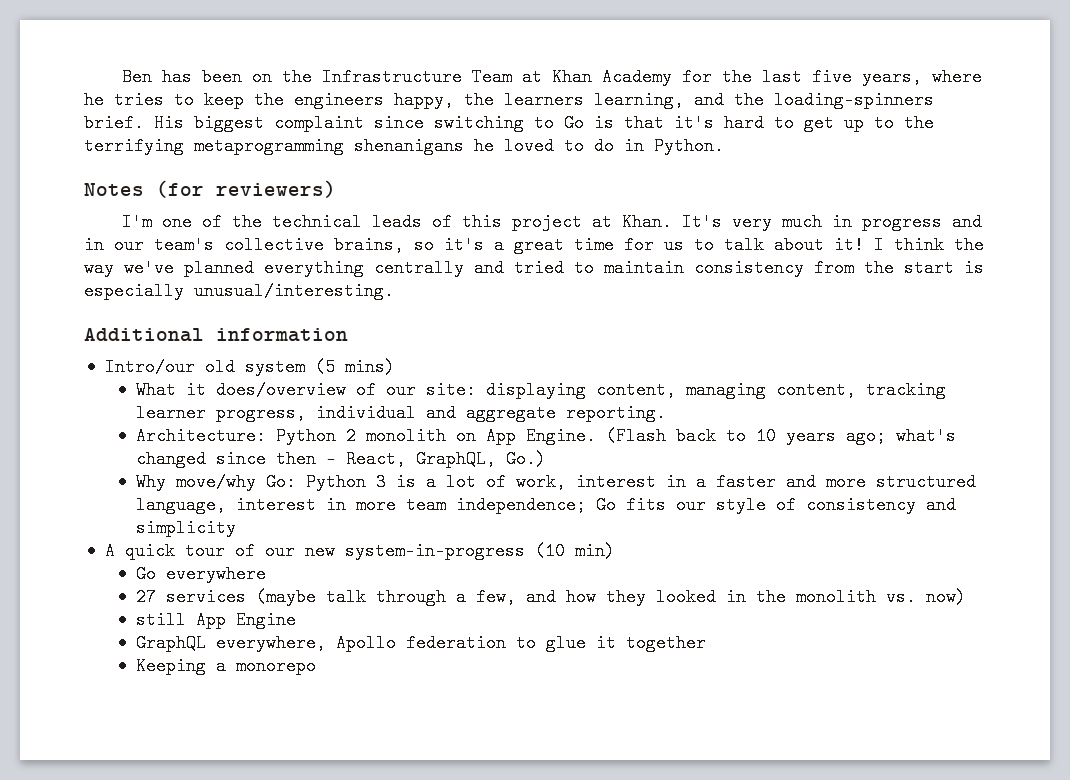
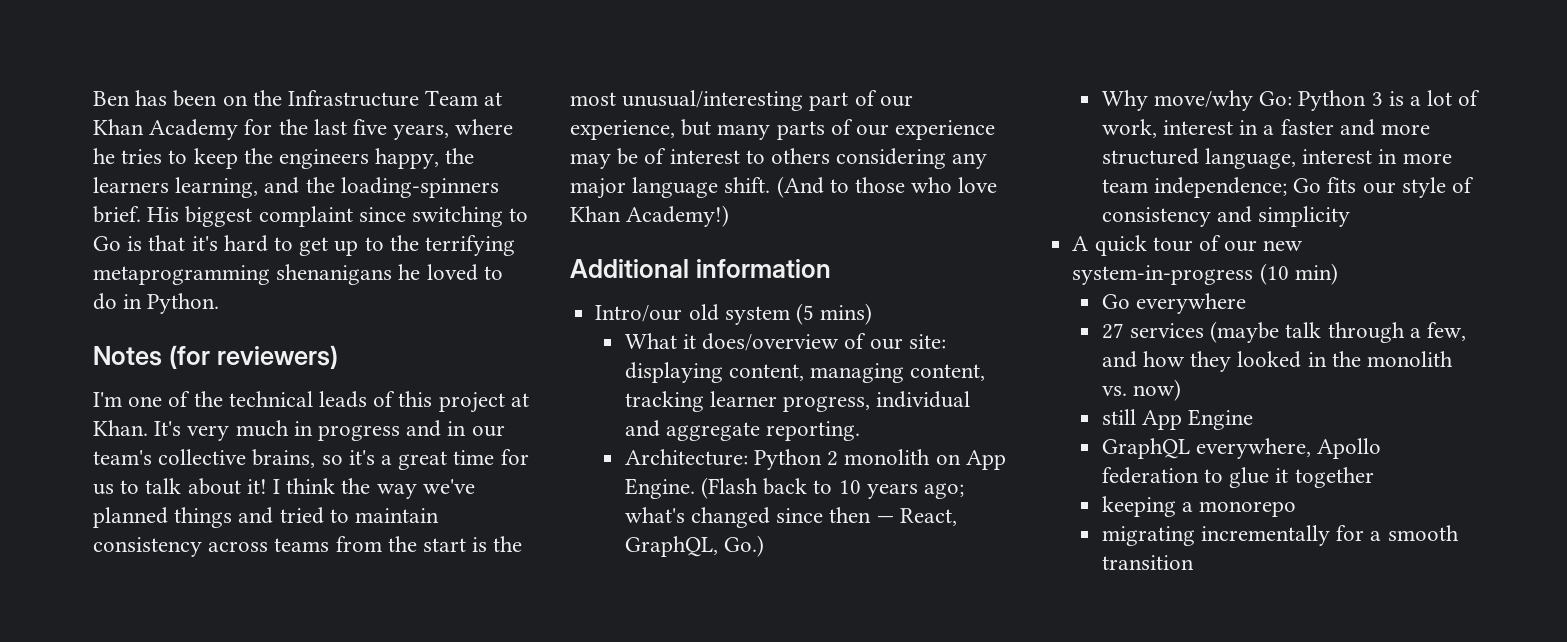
[264,259,464,277] everything centrally -> [174,507,233,528] things
(804, 268) none -> [208,538,330,552] across teams
[84,282,394,300] especially unusual/interesting. -> [493,536,523,552] [570,90,913,111] [570,119,996,140] [570,148,988,169] [570,176,998,199] [570,205,730,227] the most unusual/interesting part of our experience, but many parts of our experience may be of interest to others considering any major language shift. (And to those who love Khan Academy!)
[136,657,207,675] Keeping -> [1101,496,1176,517] keeping
(317, 666) none -> [1101,525,1459,546] [1101,555,1194,570] // migrating incrementally for a smooth transition

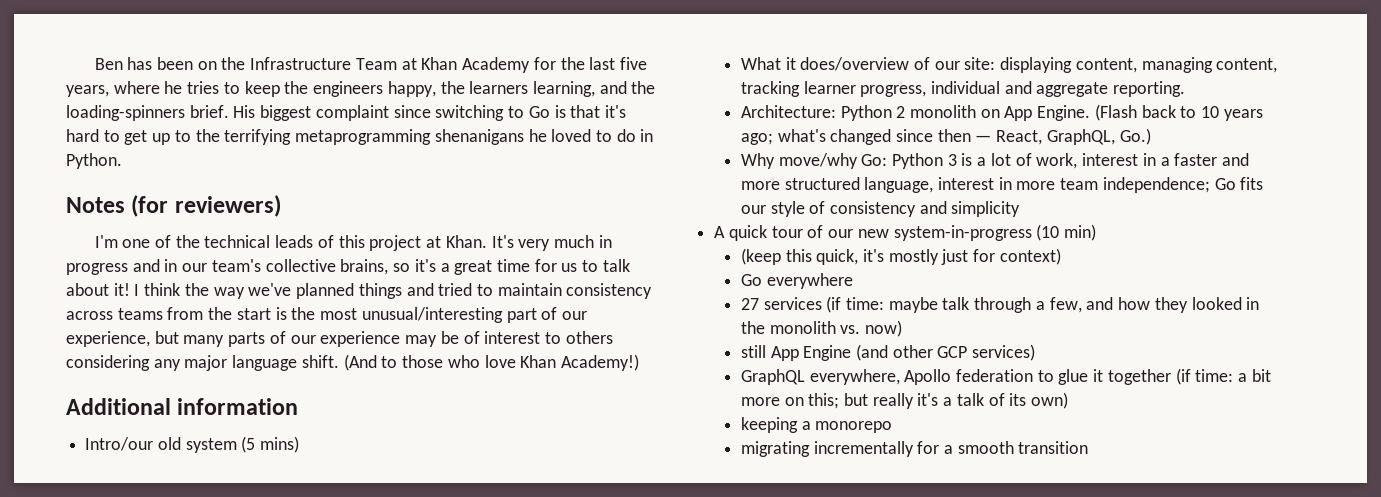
(1338, 274) none -> [740,248,1061,265] // (keep this quick, it's mostly just for context)
[1210,321,1280,343] (maybe -> [826,296,938,313] (if time: maybe
(1254, 419) none -> [855,344,1036,361] (and other GCP services)
(1374, 477) none -> [1175,368,1271,385] [740,392,1069,409] (if time: a bit more on this; but really it's a talk of its own)

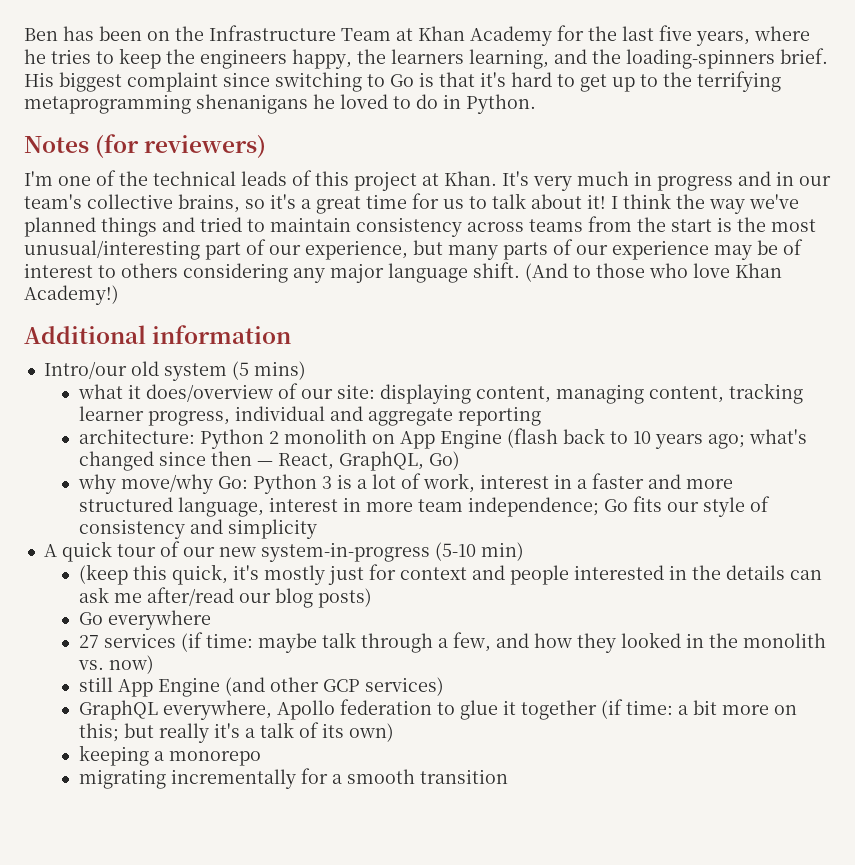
[740,57,781,70] What -> [77,384,123,399] what
[1113,81,1186,97] [740,105,836,118] reporting. // Architecture: -> [457,406,541,426] [78,429,195,444] reporting // architecture:
[1037,104,1137,121] Engine. (Flash -> [439,428,558,449] Engine (flash
[1119,128,1151,145] [740,153,775,169] Go.) // Why -> [428,451,460,470] [77,474,116,494] Go) // why
[1036,224,1060,241] (10 -> [434,542,476,561] (5-10
[999,248,1061,265] context) -> [399,565,822,585] [78,587,372,608] context and people interested in the details can ask me after/read our blog posts)

